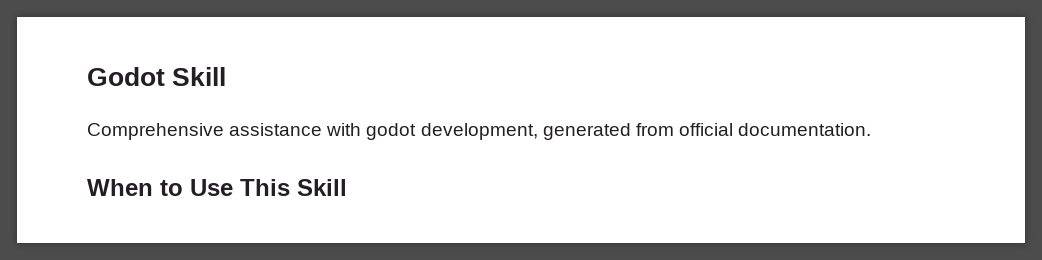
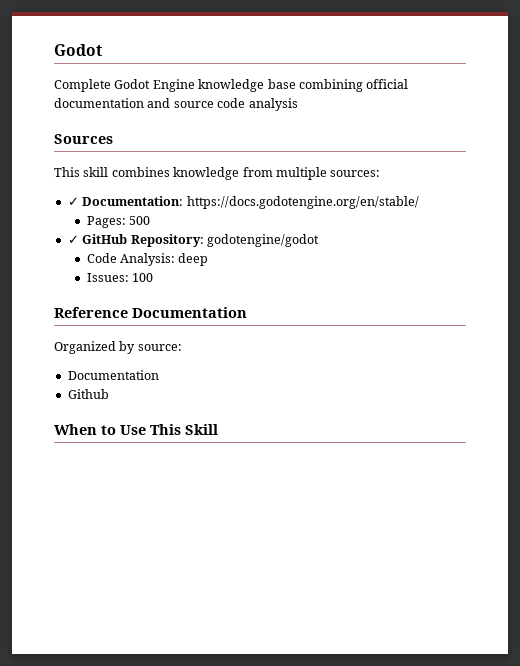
[87,67,227,86] [87,123,872,140] Godot Skill // Comprehensive assistance with godot development, generated from official documentation. -> [54,44,102,56] [54,79,409,92] [54,98,298,111] [54,134,113,144] [54,167,381,180] [67,196,419,209] [86,216,150,228] [67,234,319,247] [86,253,209,266] [86,273,153,282] [54,307,247,318] [54,341,182,354] [67,370,159,380] [67,389,109,399] Godot // Complete Godot Engine knowledge base combining official documentation and source code analysis // Sources // This skill combines knowledge from multiple sources: // ✓ Documentation: https://docs.godotengine.org/en/stable/ // Pages: 500 // ✓ GitHub Repository: godotengine/godot // Code Analysis: deep // Issues: 100 // Reference Documentation // Organized by source: // Documentation // Github

